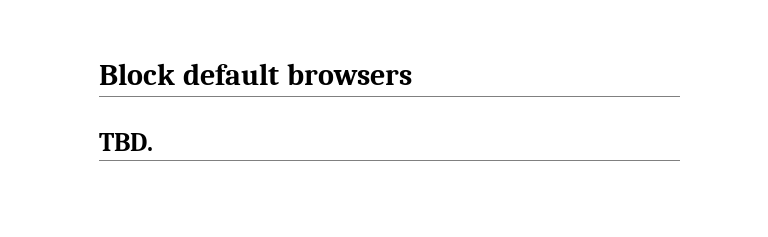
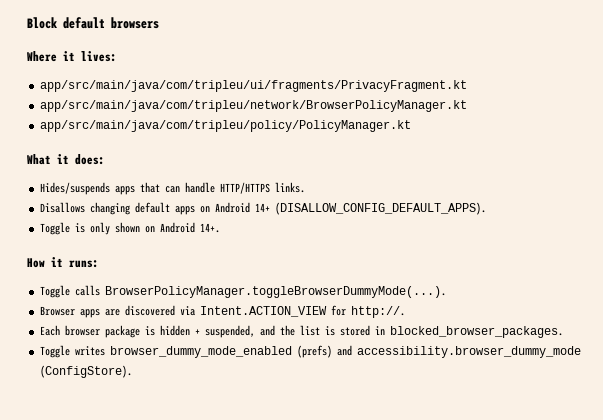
[99,133,153,151] TBD. -> [27,51,117,62] [39,80,467,92] [39,100,467,112] [39,120,411,132] [27,154,105,165] [39,182,305,195] [39,202,486,215] [39,222,220,235] [27,257,99,268] [39,285,446,298] [39,305,405,318] [39,325,563,338] [39,345,581,358] [39,365,132,378] Where it lives: // app/src/main/java/com/tripleu/ui/fragments/PrivacyFragment.kt // app/src/main/java/com/tripleu/network/BrowserPolicyManager.kt // app/src/main/java/com/tripleu/policy/PolicyManager.kt // What it does: // Hides/suspends apps that can handle HTTP/HTTPS links. // Disallows changing default apps on Android 14+ (DISALLOW_CONFIG_DEFAULT_APPS). // Toggle is only shown on Android 14+. // How it runs: // Toggle calls BrowserPolicyManager.toggleBrowserDummyMode(...). // Browser apps are discovered via Intent.ACTION_VIEW for http://. // Each browser package is hidden + suspended, and the list is stored in blocked_browser_packages. // Toggle writes browser_dummy_mode_enabled (prefs) and accessibility.browser_dummy_mode (ConfigStore).

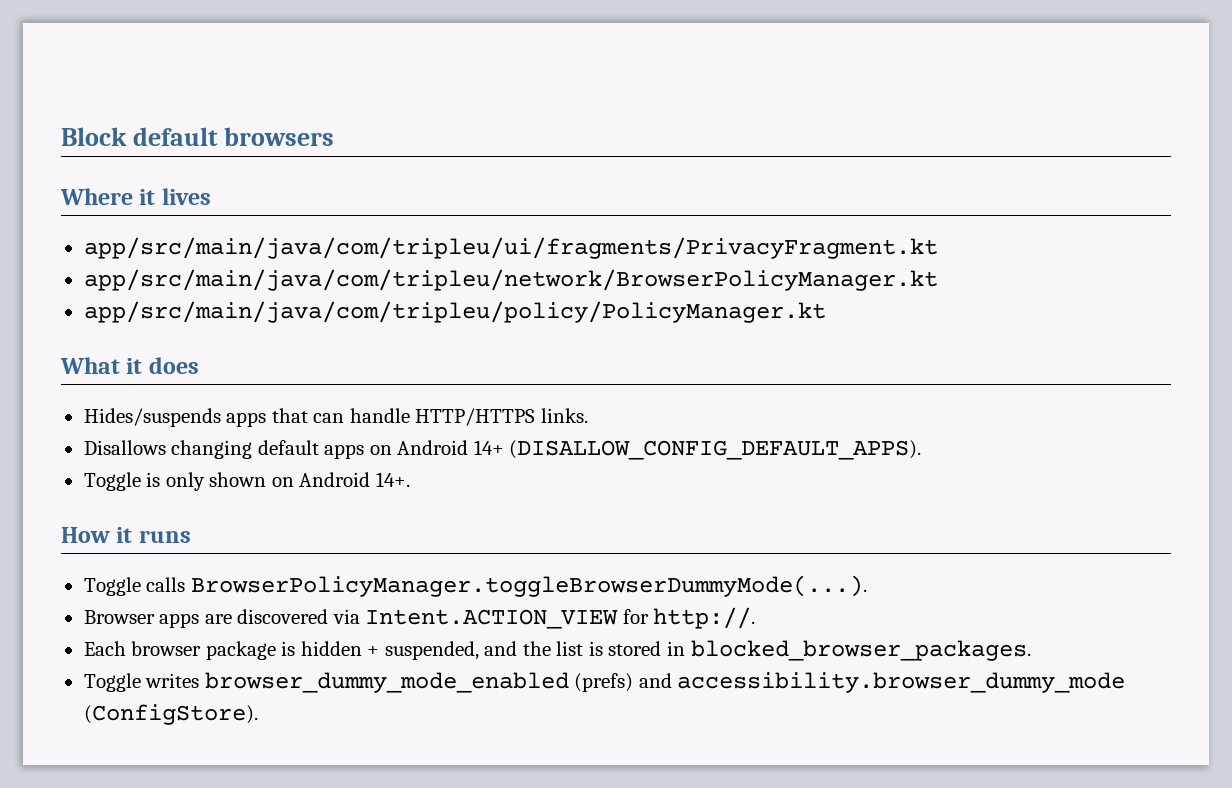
[81,51,117,62] lives: -> [161,188,211,205] lives
[75,154,105,165] does: -> [148,357,199,374] does
[69,260,99,268] runs: -> [138,530,191,543] runs

